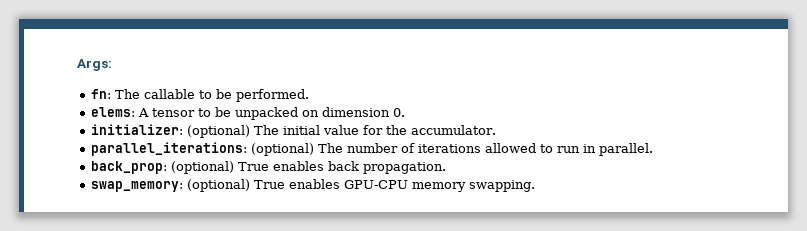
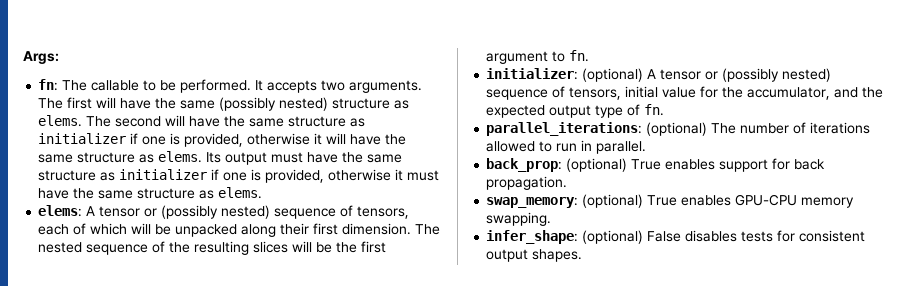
[91,107,406,120] [91,124,497,138] // elems: A tensor to be unpacked on dimension 0. // initializer: (optional) The initial value for the accumulator. -> [255,80,423,93] [38,97,410,111] [38,115,366,127] [38,133,407,147] [38,151,403,165] [38,169,440,183] [38,187,263,199] [38,205,410,219] [38,223,441,237] [38,241,387,255] [486,50,590,64] [486,68,832,82] [486,86,884,100] [486,104,665,118] It accepts two arguments. The first will have the same (possibly nested) structure as elems. The second will have the same structure as initializer if one is provided, otherwise it will have the same structure as elems. Its output must have the same structure as initializer if one is provided, otherwise it must have the same structure as elems. // elems: A tensor or (possibly nested) sequence of tensors, each of which will be unpacked along their first dimension. The nested sequence of the resulting slices will be the first argument to fn. // initializer: (optional) A tensor or (possibly nested) sequence of tensors, initial value for the accumulator, and the expected output type of fn.
(325, 166) none -> [719,158,791,172] support for
(536, 186) none -> [486,230,866,244] [486,249,583,262] // infer_shape: (optional) False disables tests for consistent output shapes.

